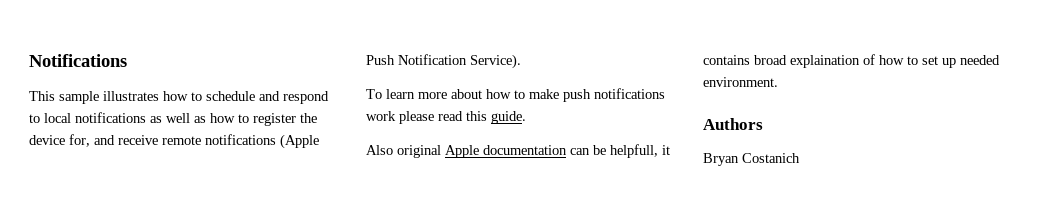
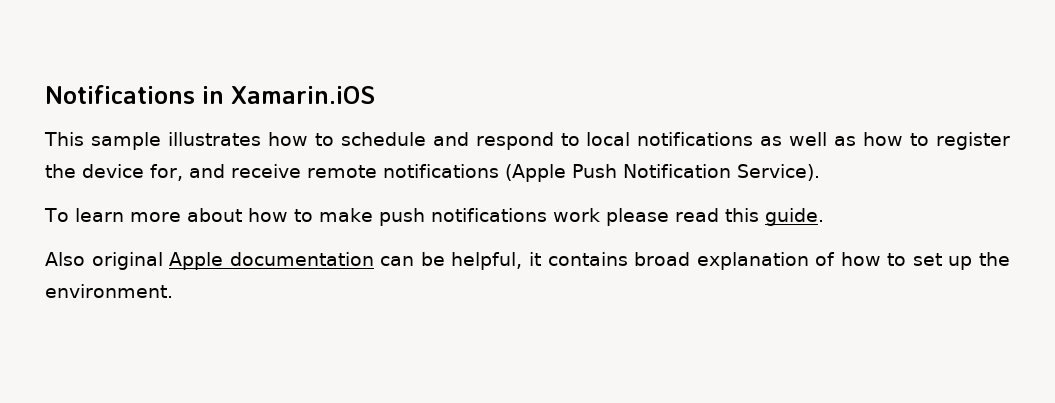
(127, 60) none -> [202,86,375,104] in Xamarin.iOS
[610,144,658,158] helpfull, -> [451,252,523,270] helpful,
[790,55,860,68] explaination -> [696,252,809,270] explanation
[960,55,1000,65] needed -> [979,252,1010,266] the
[703,118,763,130] [703,153,800,166] // Authors // Bryan Costanich -> (173, 291) none

